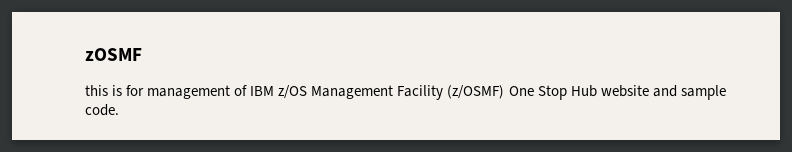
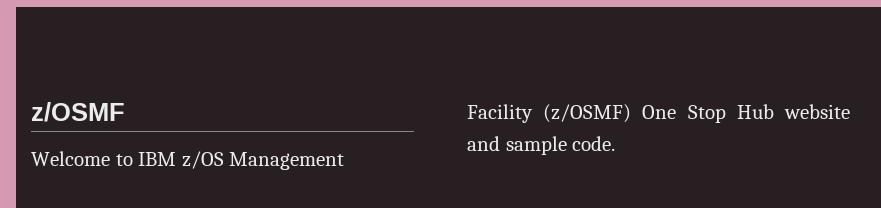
[85,48,142,61] [85,85,248,99] zOSMF // this is for management of -> [31,102,125,122] [31,151,133,166] z/OSMF // Welcome to

